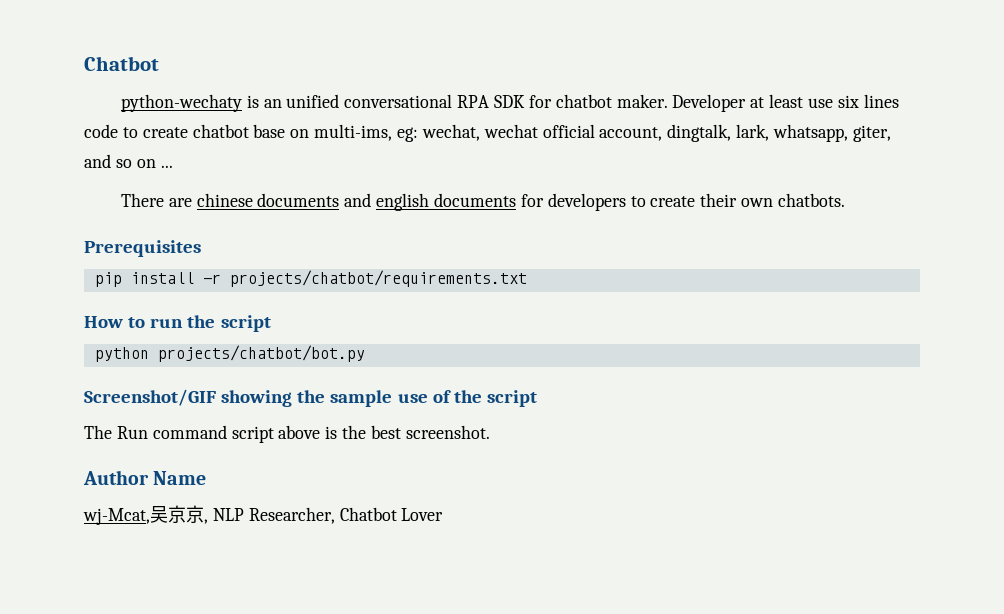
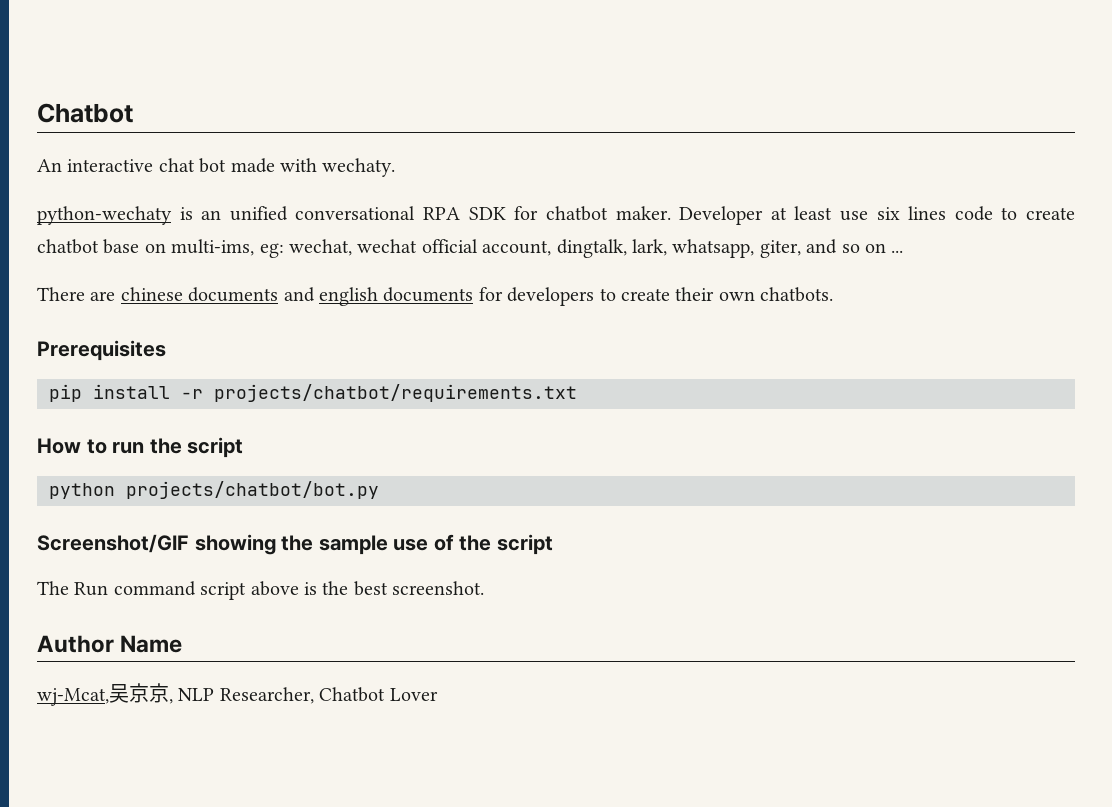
[84,56,159,71] Chatbot -> [37,103,133,123] [37,158,396,177] Chatbot // An interactive chat bot made with wechaty.

